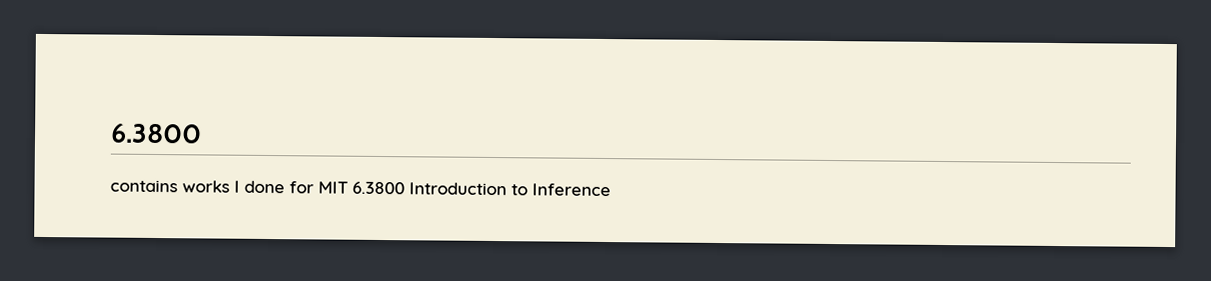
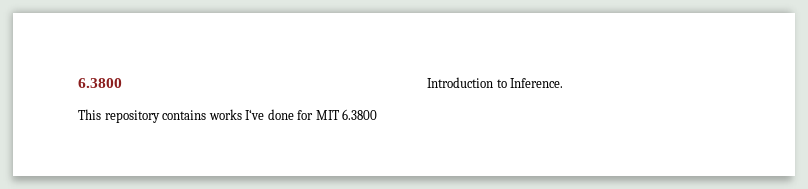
(202, 133) none -> [78,109,160,123] This repository
[234,180,240,193] I -> [245,109,265,120] I‘ve
[532,183,611,197] Inference -> [510,78,564,88] Inference.

